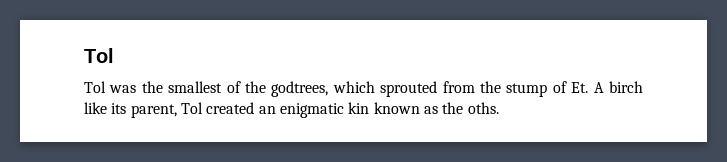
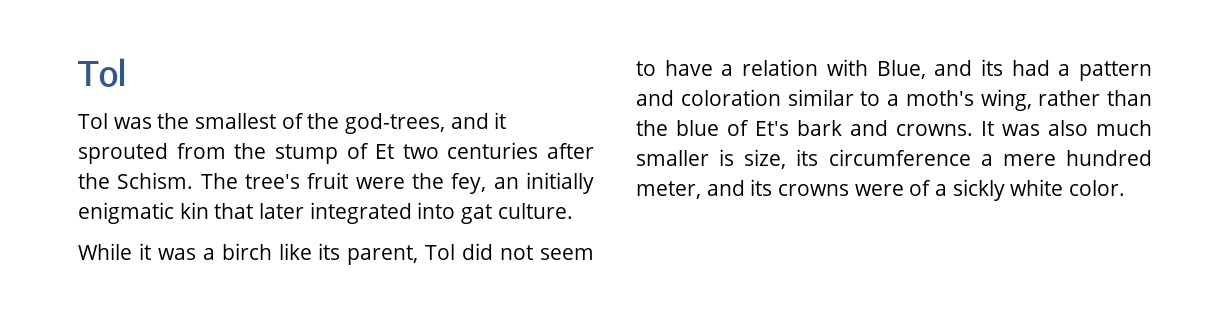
[271,81,375,97] godtrees, which -> [345,112,507,134] god-trees, and it
[571,82,604,93] Et. A -> [375,142,594,159] [78,172,594,194] [78,202,573,224] [78,243,215,260] Et two centuries after the Schism. The tree's fruit were the fey, an initially enigmatic kin that later integrated into gat culture. // While it was a
[206,102,499,118] created an enigmatic kin known as the oths. -> [462,243,594,260] [636,59,1152,81] [636,89,1152,111] [636,120,1152,136] [636,149,1152,169] [636,179,1126,201] did not seem to have a relation with Blue, and its had a pattern and coloration similar to a moth's wing, rather than the blue of Et's bark and crowns. It was also much smaller is size, its circumference a mere hundred meter, and its crowns were of a sickly white color.

